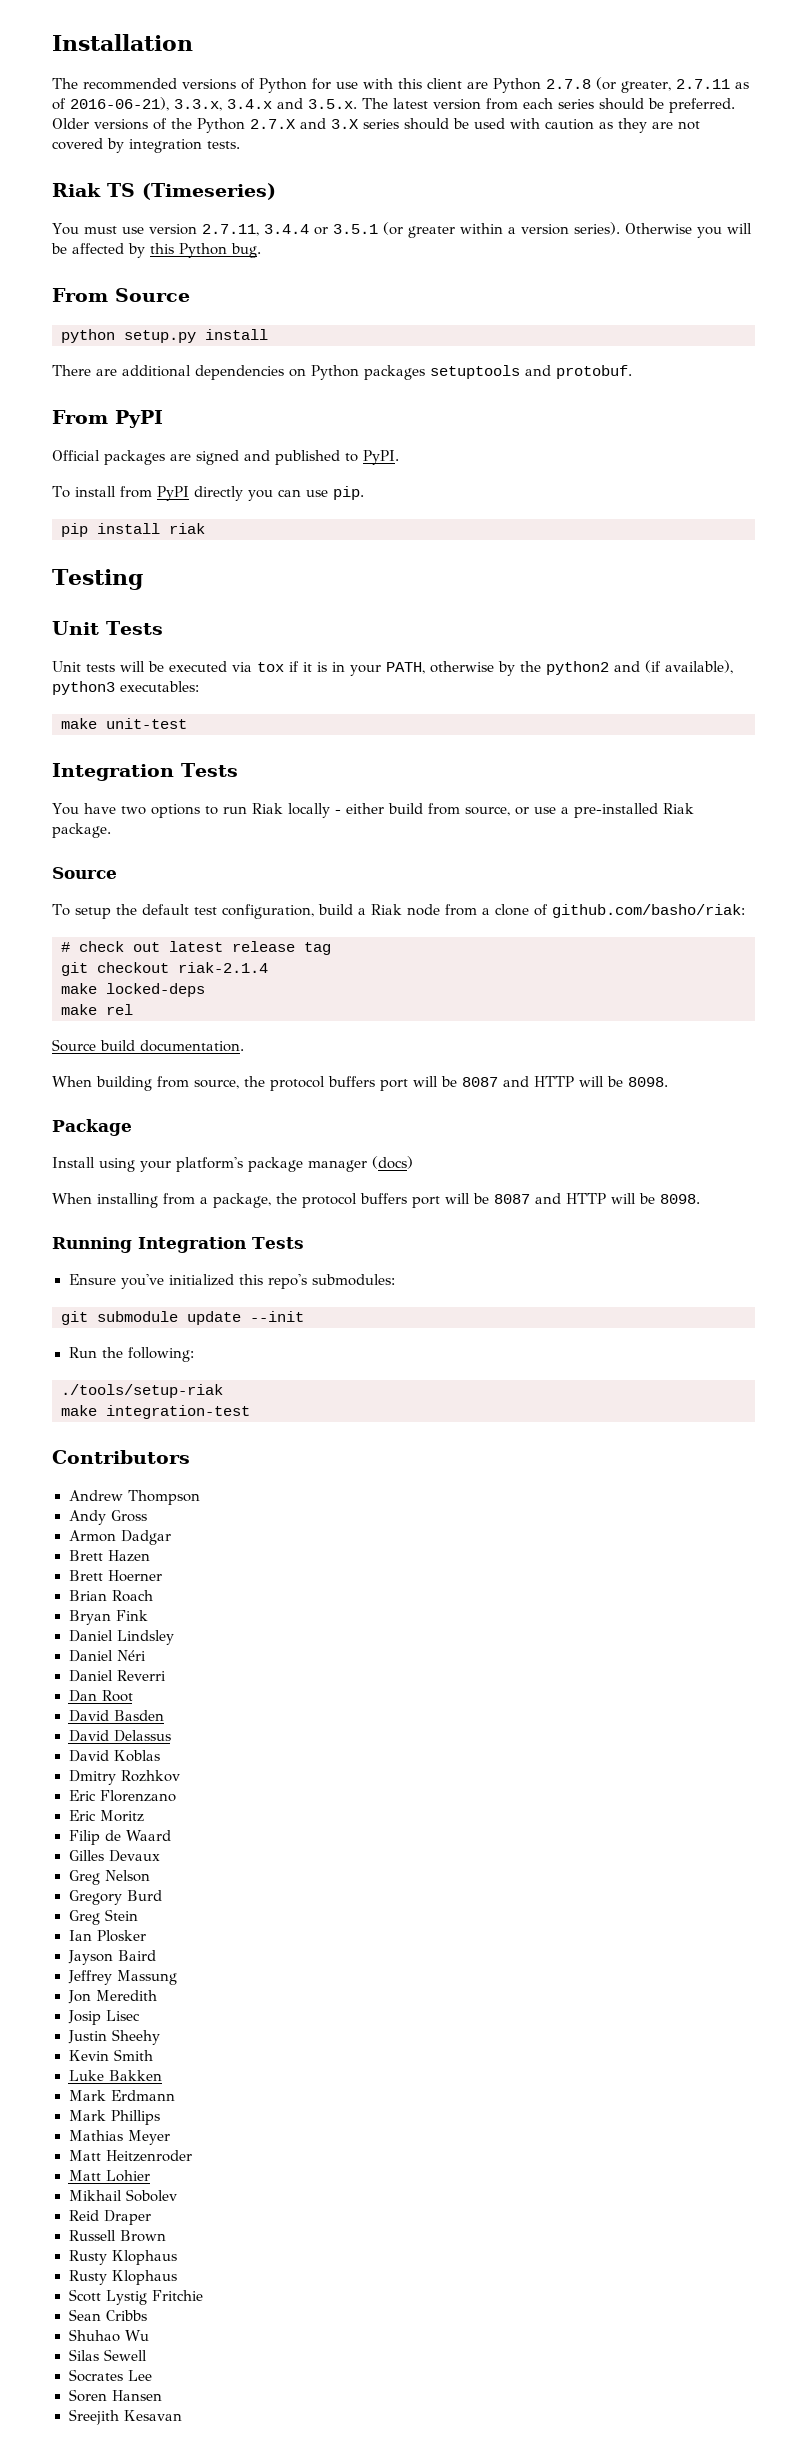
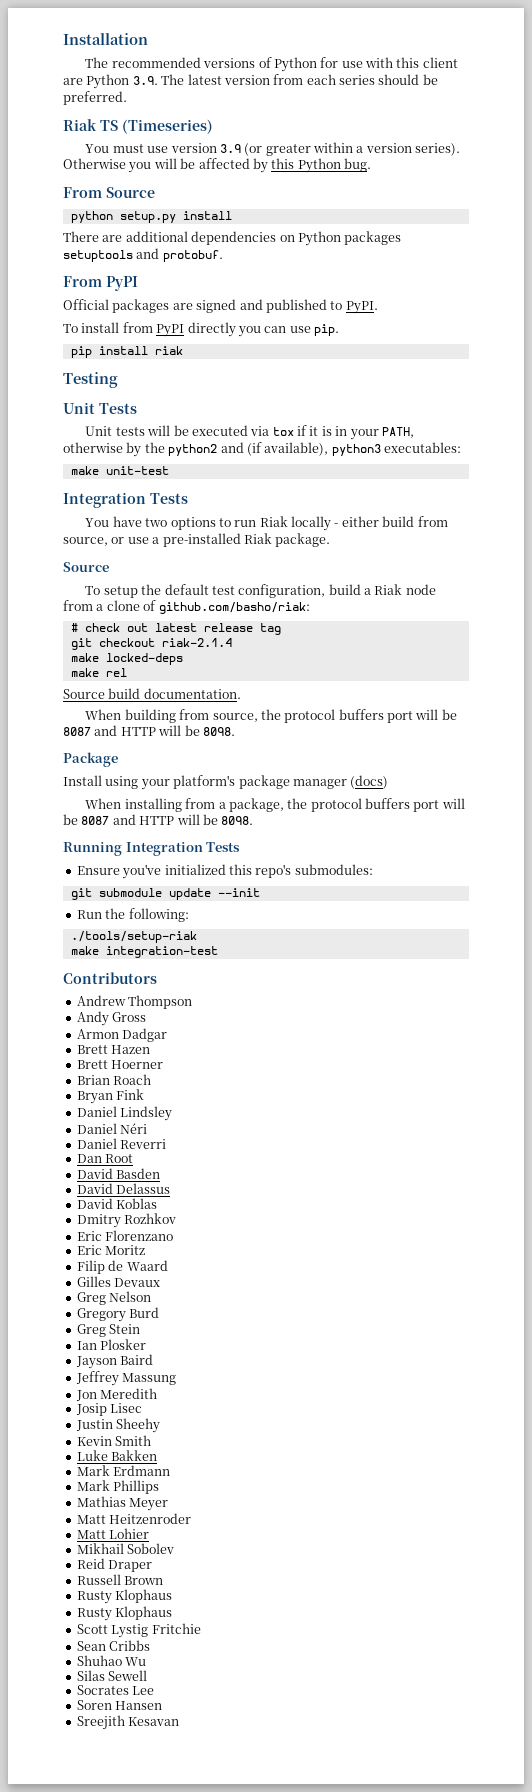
[546,77,749,93] [52,97,357,111] 2.7.8 (or greater, 2.7.11 as of 2016-06-21), 3.3.x, 3.4.x and 3.5.x. -> [132,76,158,85] 3.9.
[52,118,700,133] [52,138,240,153] Older versions of the Python 2.7.X and 3.X series should be used with caution as they are not covered by integration tests. -> (127, 98) none
[201,224,378,236] 2.7.11, 3.4.4 or 3.5.1 -> [219,144,241,153] 3.9

